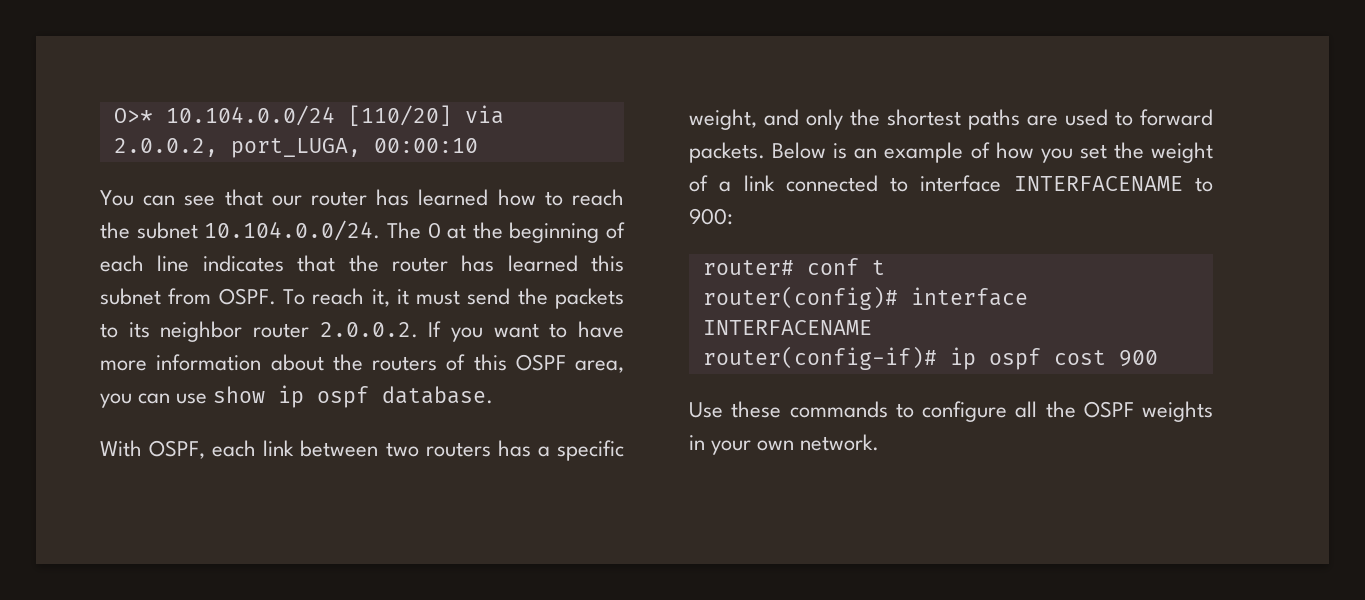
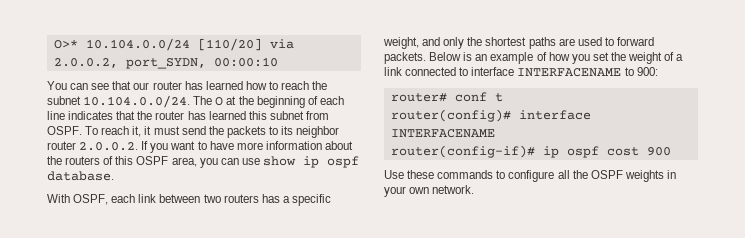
[230,138,361,158] port_LUGA, -> [125,58,206,69] port_SYDN,

